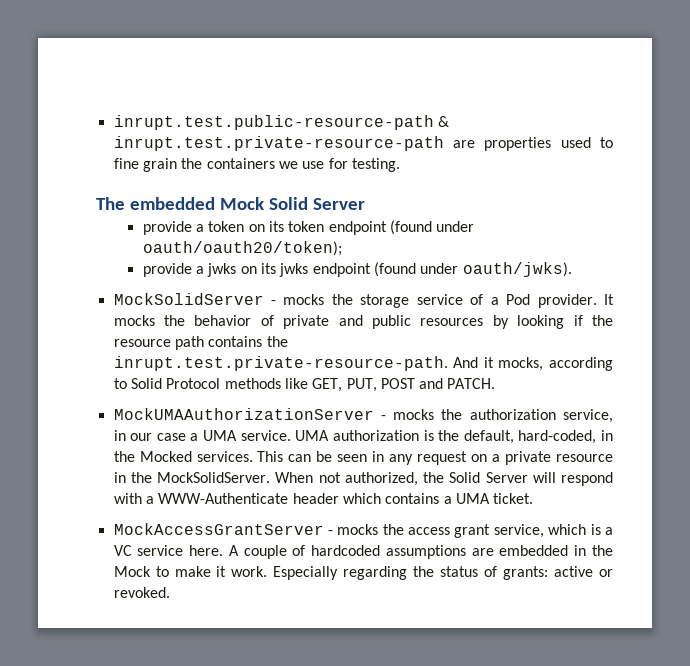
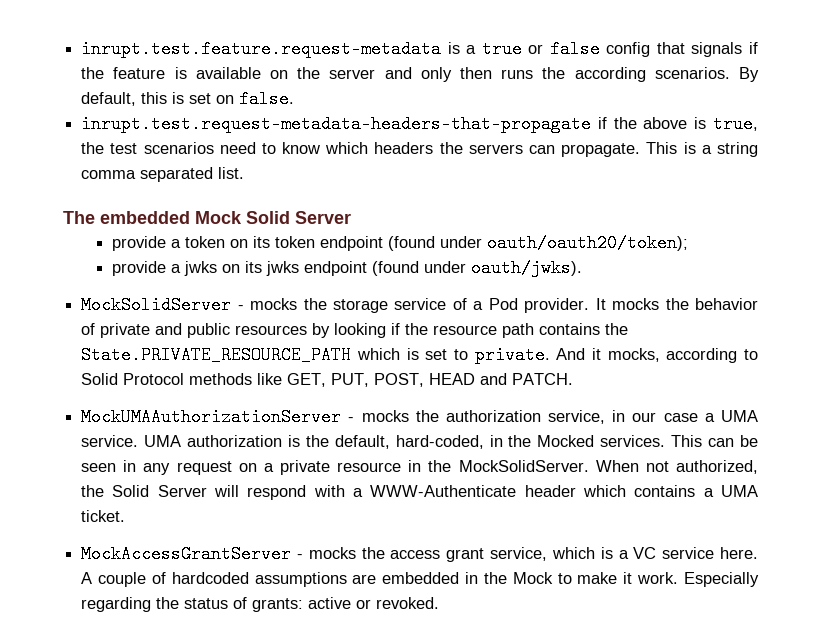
[113,115,449,130] [113,136,614,151] [113,158,400,172] inrupt.test.public-resource-path & inrupt.test.private-resource-path are properties used to fine grain the containers we use for testing. -> [81,40,758,58] [81,67,759,82] [81,90,295,108] [81,115,758,133] [81,142,759,157] [81,167,245,182] inrupt.test.feature.request-metadata is a true or false config that signals if the feature is available on the server and only then runs the according scenarios. By default, this is set on false. // inrupt.test.request-metadata-headers-that-propagate if the above is true, the test scenarios need to know which headers the servers can propagate. This is a string comma separated list.
[113,356,448,371] inrupt.test.private-resource-path. -> [81,346,550,364] State.PRIVATE_RESOURCE_PATH which is set to private.
[380,378,415,389] POST -> [374,373,476,387] POST, HEAD

